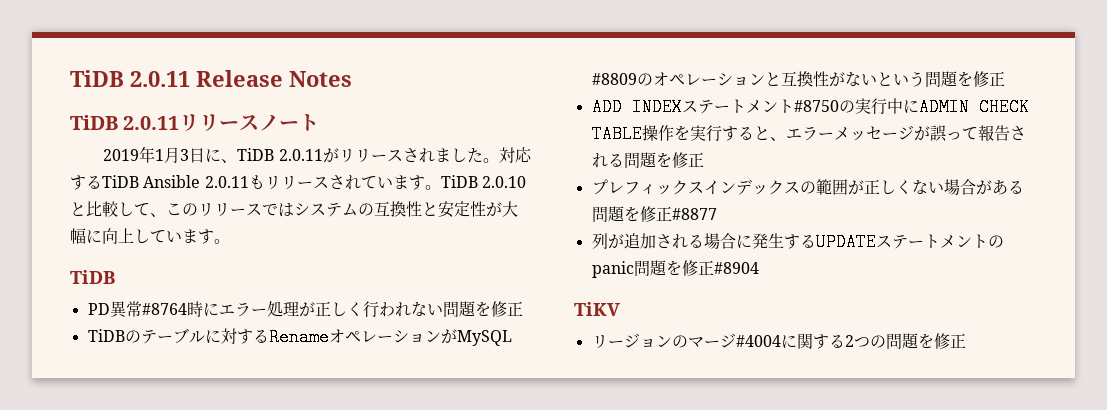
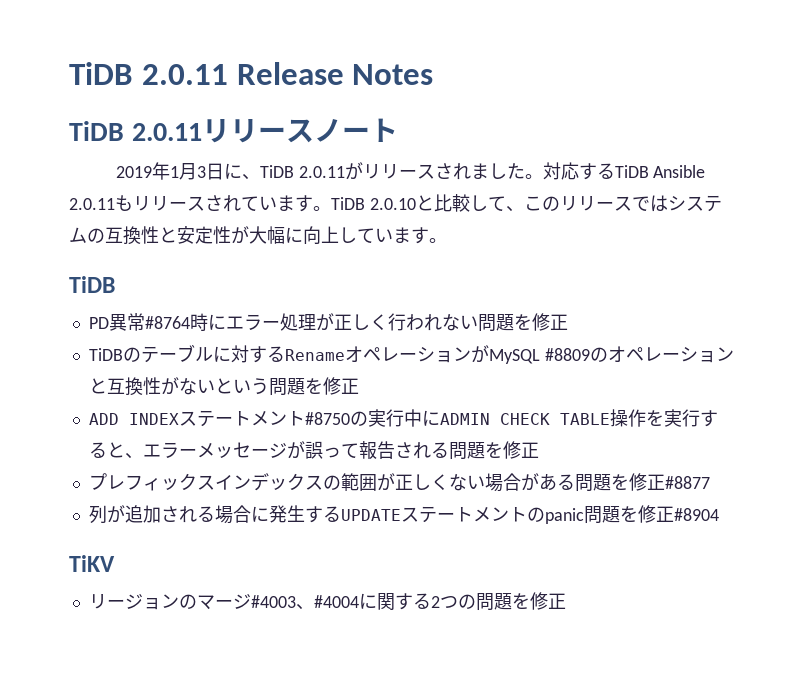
(736, 340) none -> [250,595,314,610] #4003、

